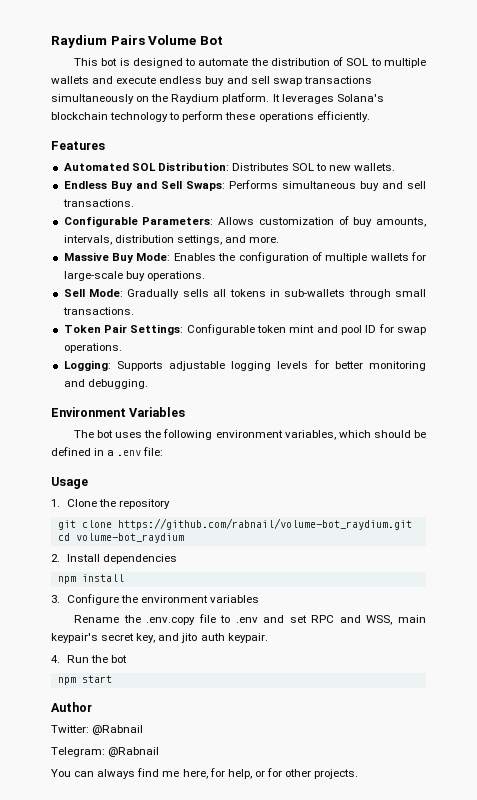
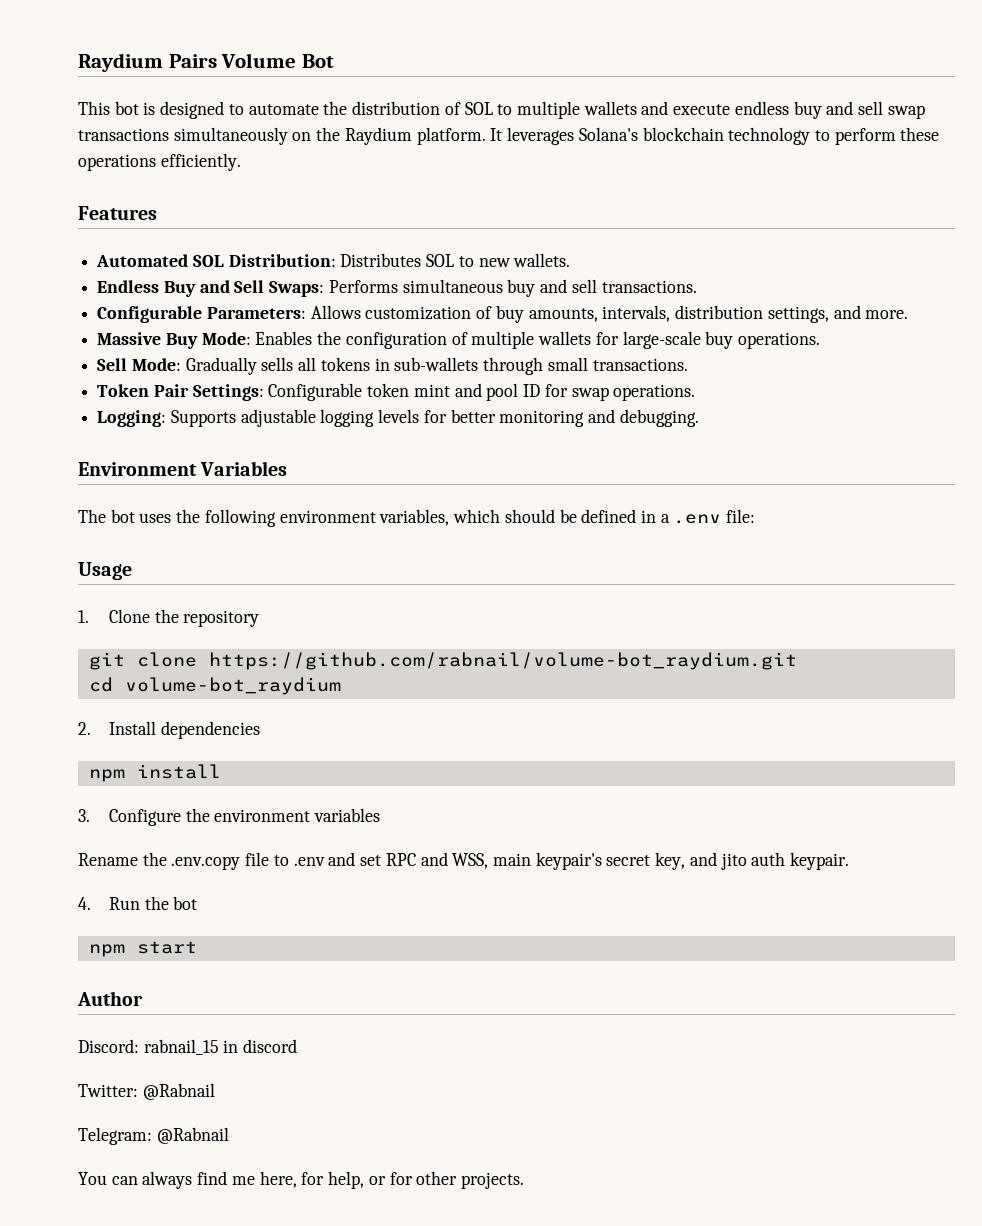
(92, 707) none -> [78,1039,298,1055] // Discord: rabnail_15 in discord

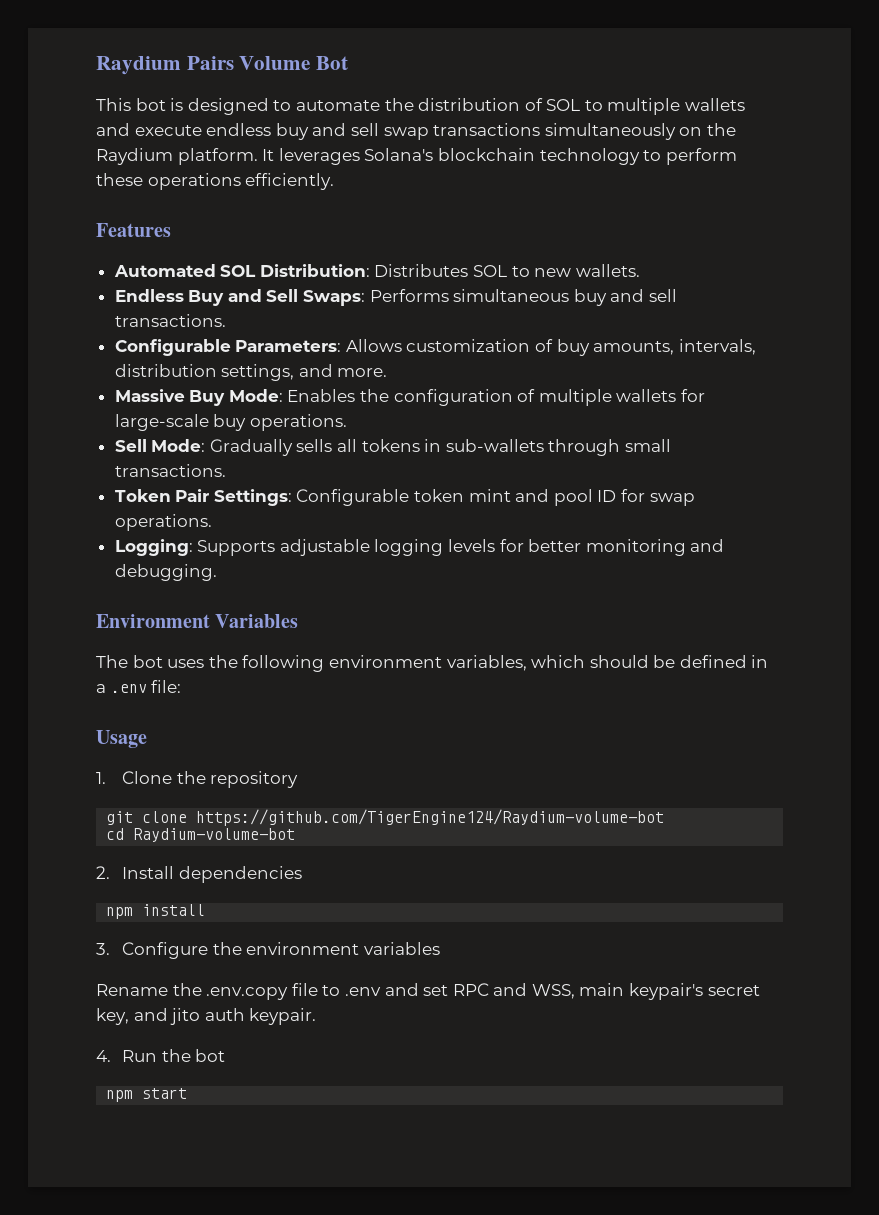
[208,652,797,670] https://github.com/rabnail/volume-bot_raydium.git -> [196,809,665,826] https://github.com/TigerEngine124/Raydium-volume-bot
[124,677,341,695] volume-bot_raydium -> [133,828,296,842] Raydium-volume-bot
[77,991,143,1006] [78,1039,298,1055] [78,1083,215,1100] [78,1127,229,1145] [78,1171,524,1189] // Author // Discord: rabnail_15 in discord // Twitter: @Rabnail // Telegram: @Rabnail // You can always find me here, for help, or for other projects. -> (188, 1093) none

